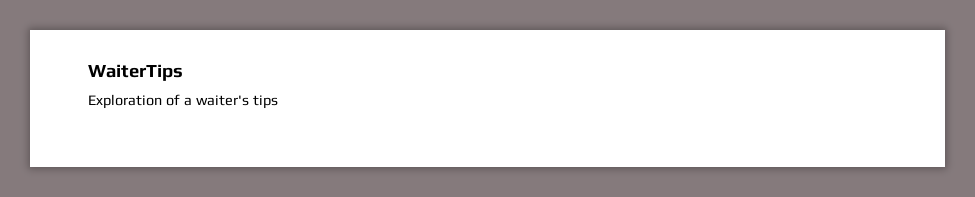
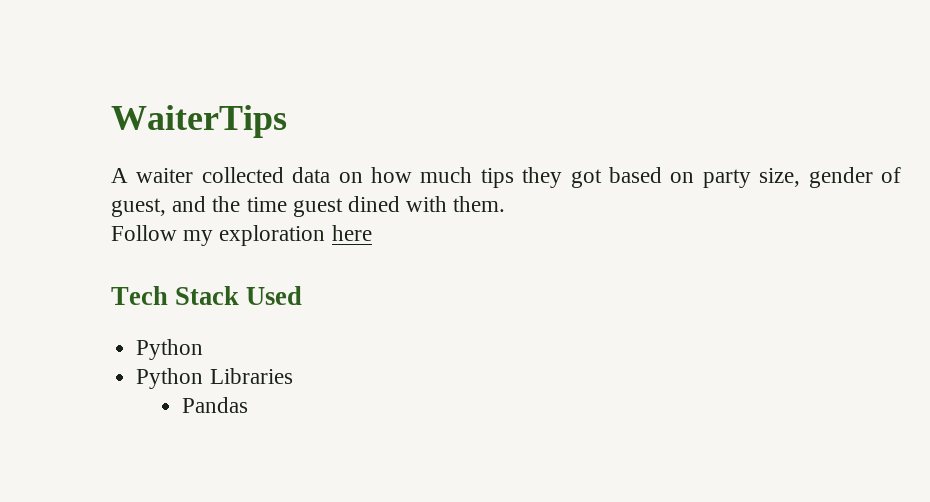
[88,94,278,109] Exploration of a waiter's tips -> [111,167,901,188] [111,196,506,217] [111,225,372,246] [111,286,303,305] [136,339,204,360] [136,368,293,389] [182,397,249,413] A waiter collected data on how much tips they got based on party size, gender of guest, and the time guest dined with them. // Follow my exploration here // Tech Stack Used // Python // Python Libraries // Pandas

